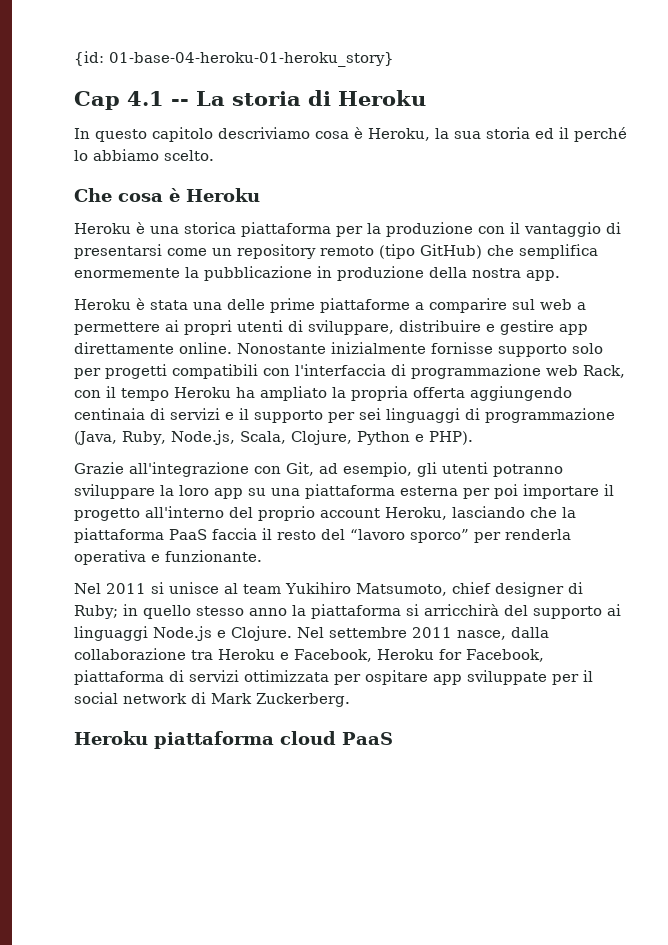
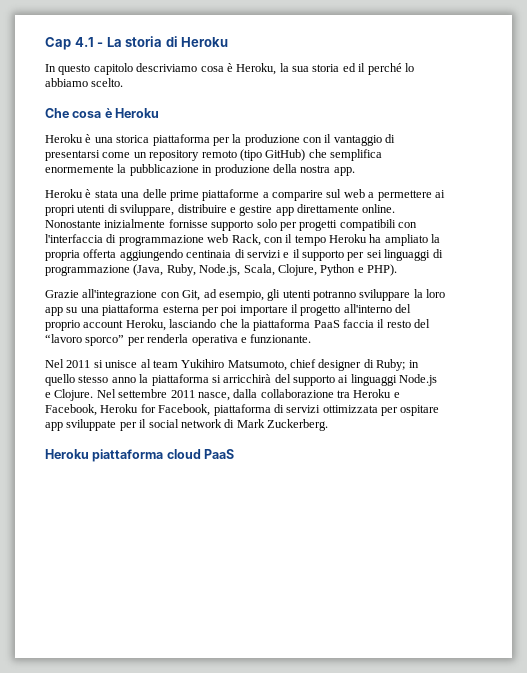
[74,51,394,67] {id: 01-base-04-heroku-01-heroku_story} // -> (45, 43) none
[171,99,189,106] -- -> [97,42,104,47] -

